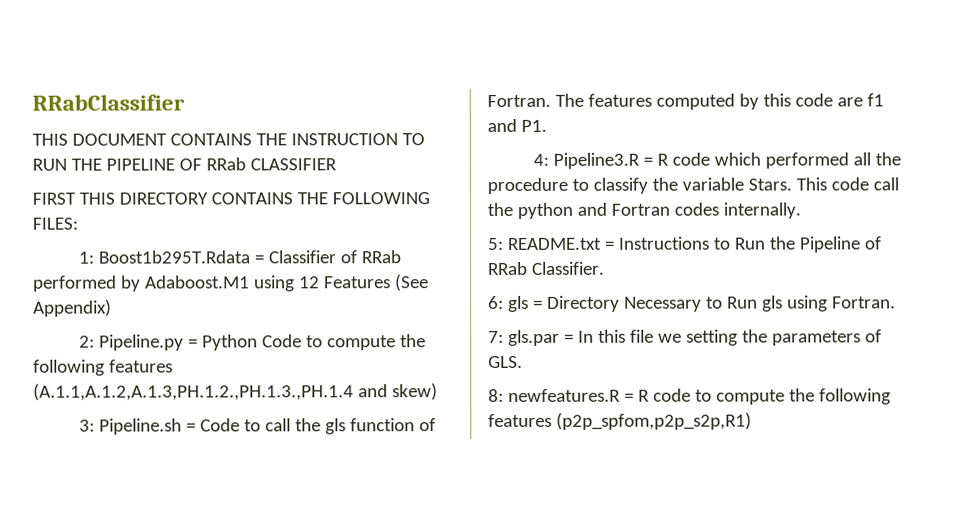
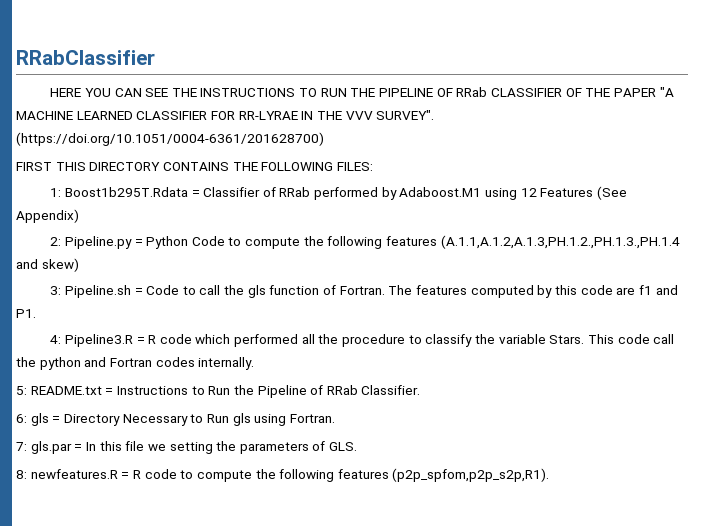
[32,133,398,146] THIS DOCUMENT CONTAINS THE INSTRUCTION -> [50,88,296,97] HERE YOU CAN SEE THE INSTRUCTIONS
(337, 164) none -> [565,87,674,97] [16,110,435,120] [16,132,324,146] OF THE PAPER "A MACHINE LEARNED CLASSIFIER FOR RR-LYRAE IN THE VVV SURVEY". (https://doi.org/10.1051/0004-6361/201628700)
[555,412,752,430] (p2p_spfom,p2p_s2p,R1) -> [392,468,550,482] (p2p_spfom,p2p_s2p,R1).

